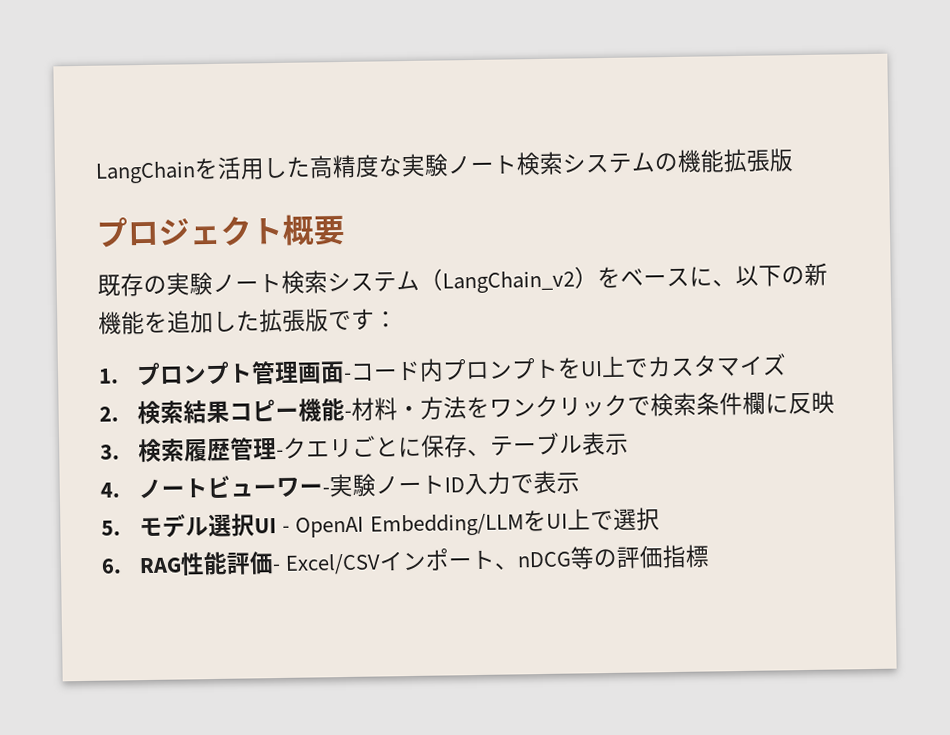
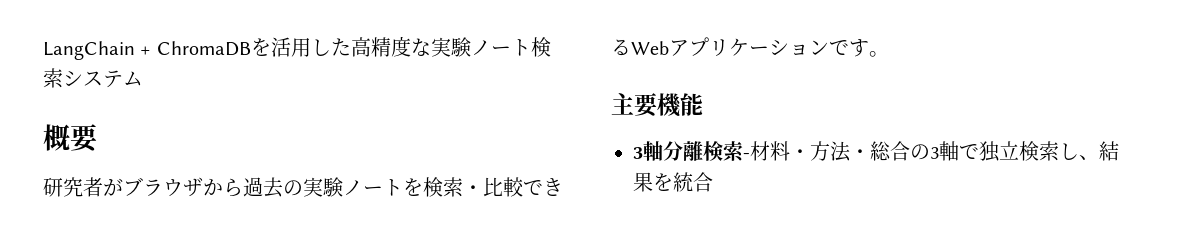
(196, 172) none -> [140,41,251,56] + ChromaDB
[654,148,794,173] [96,214,346,248] [97,262,828,297] [98,308,398,335] [98,353,788,386] [99,390,836,425] [100,432,630,463] [100,470,581,499] [101,507,660,538] [101,544,711,576] の機能拡張版 // プロジェクト概要 // 既存の実験ノート検索システム（LangChain_v2）をベースに、以下の新機能を追加した拡張版です： // 1.プロンプト管理画面-コード内プロンプトをUI上でカスタマイズ // 2.検索結果コピー機能-材料・方法をワンクリックで検索条件欄に反映 // 3.検索履歴管理-クエリごとに保存、テーブル表示 // 4.ノートビューワー-実験ノートID入力で表示 // 5.モデル選択UI - OpenAI Embedding/LLMをUI上で選択 // 6. RAG性能評価- Excel/CSVインポート、nDCG等の評価指標 -> [43,124,98,152] [43,177,563,198] [611,37,889,57] [611,93,703,117] [633,141,1119,162] [633,172,713,192] // 概要 // 研究者がブラウザから過去の実験ノートを検索・比較できるWebアプリケーションです。 // 主要機能 // 3軸分離検索-材料・方法・総合の3軸で独立検索し、結果を統合

